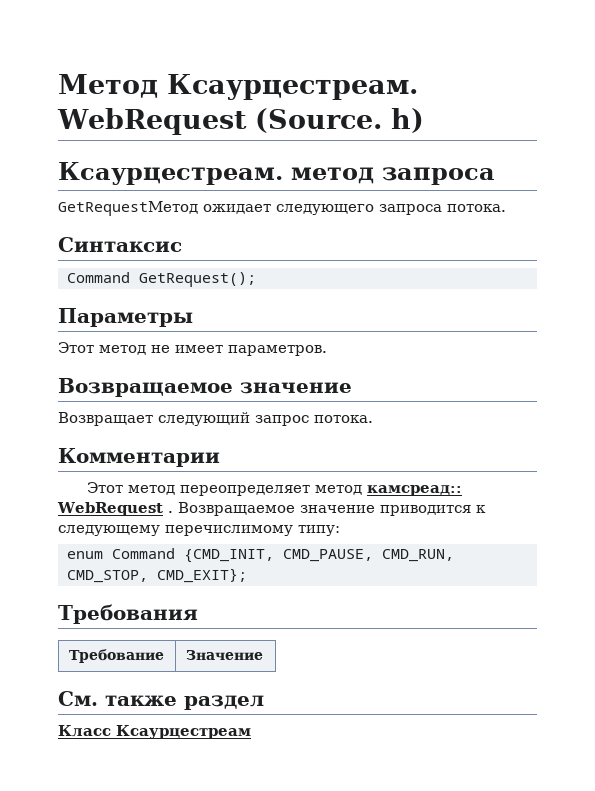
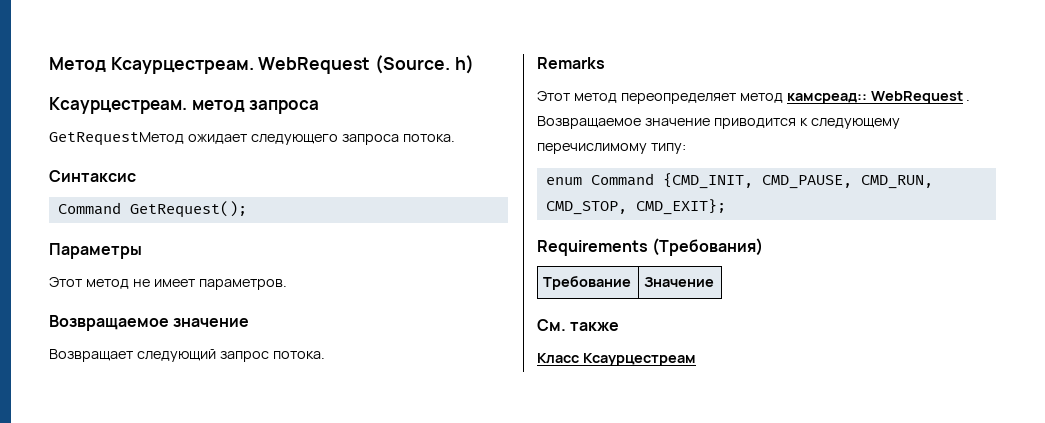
[58,448,220,467] Комментарии -> [537,57,605,69] Remarks
[58,604,198,624] Требования -> [537,238,764,256] Requirements (Требования)
[184,695,264,710] раздел -> (620, 326) none

